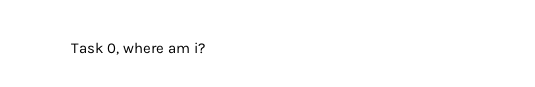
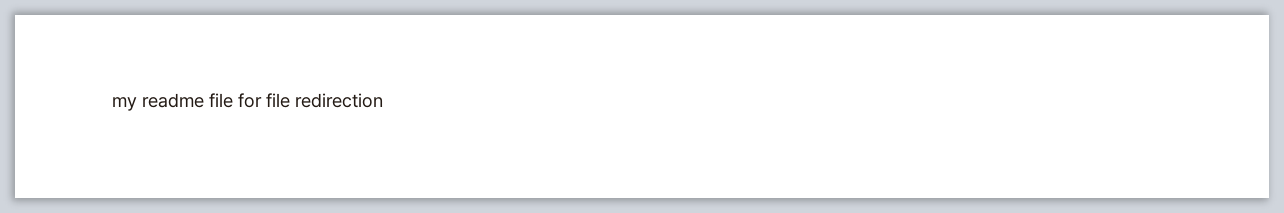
[71,42,206,55] Task 0, where am i? -> [112,93,383,111] my readme file for file redirection

